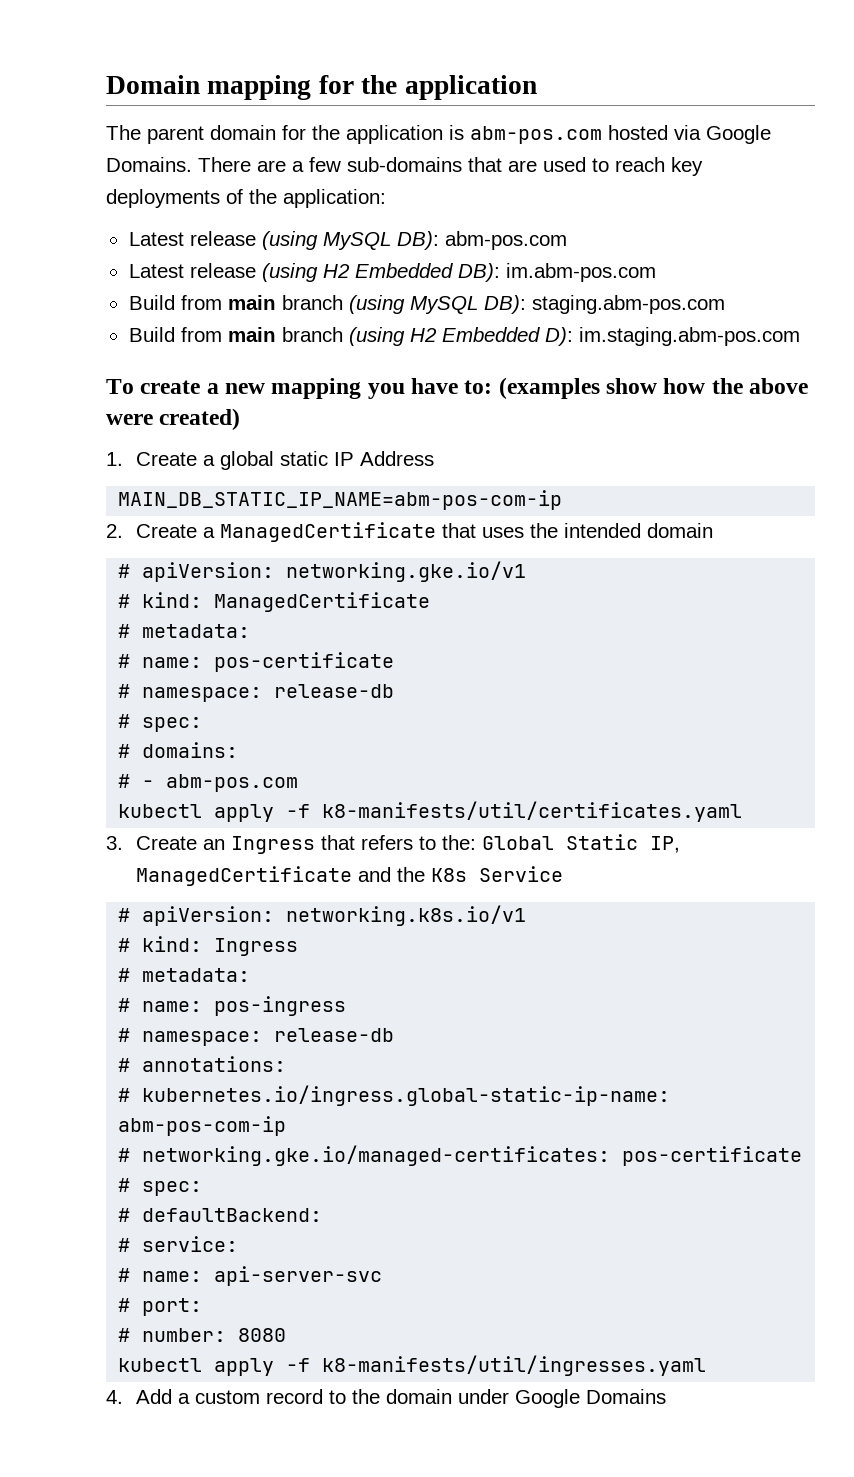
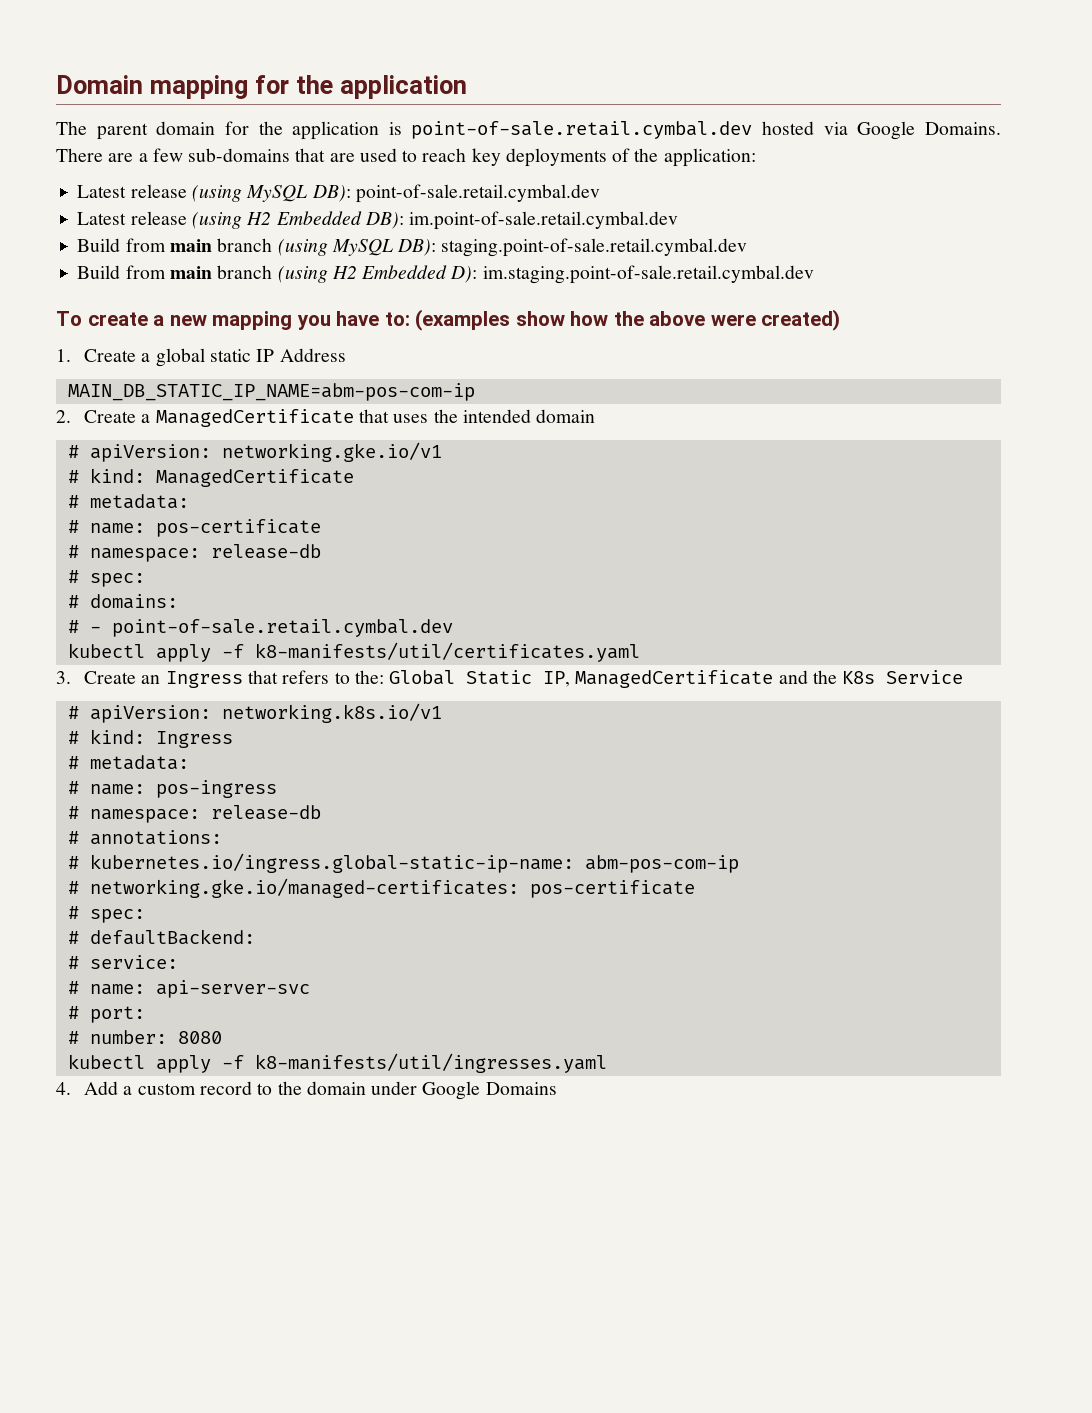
[470,126,602,144] abm-pos.com -> [411,121,753,139] point-of-sale.retail.cymbal.dev
[444,231,567,250] abm-pos.com -> [355,184,600,203] point-of-sale.retail.cymbal.dev
[505,263,656,282] im.abm-pos.com -> [409,211,679,230] im.point-of-sale.retail.cymbal.dev
[531,295,725,314] staging.abm-pos.com -> [441,238,748,257] staging.point-of-sale.retail.cymbal.dev
[578,327,800,346] im.staging.abm-pos.com -> [482,265,814,284] im.staging.point-of-sale.retail.cymbal.dev
[166,774,299,792] abm-pos.com -> [111,619,453,637] point-of-sale.retail.cymbal.dev

